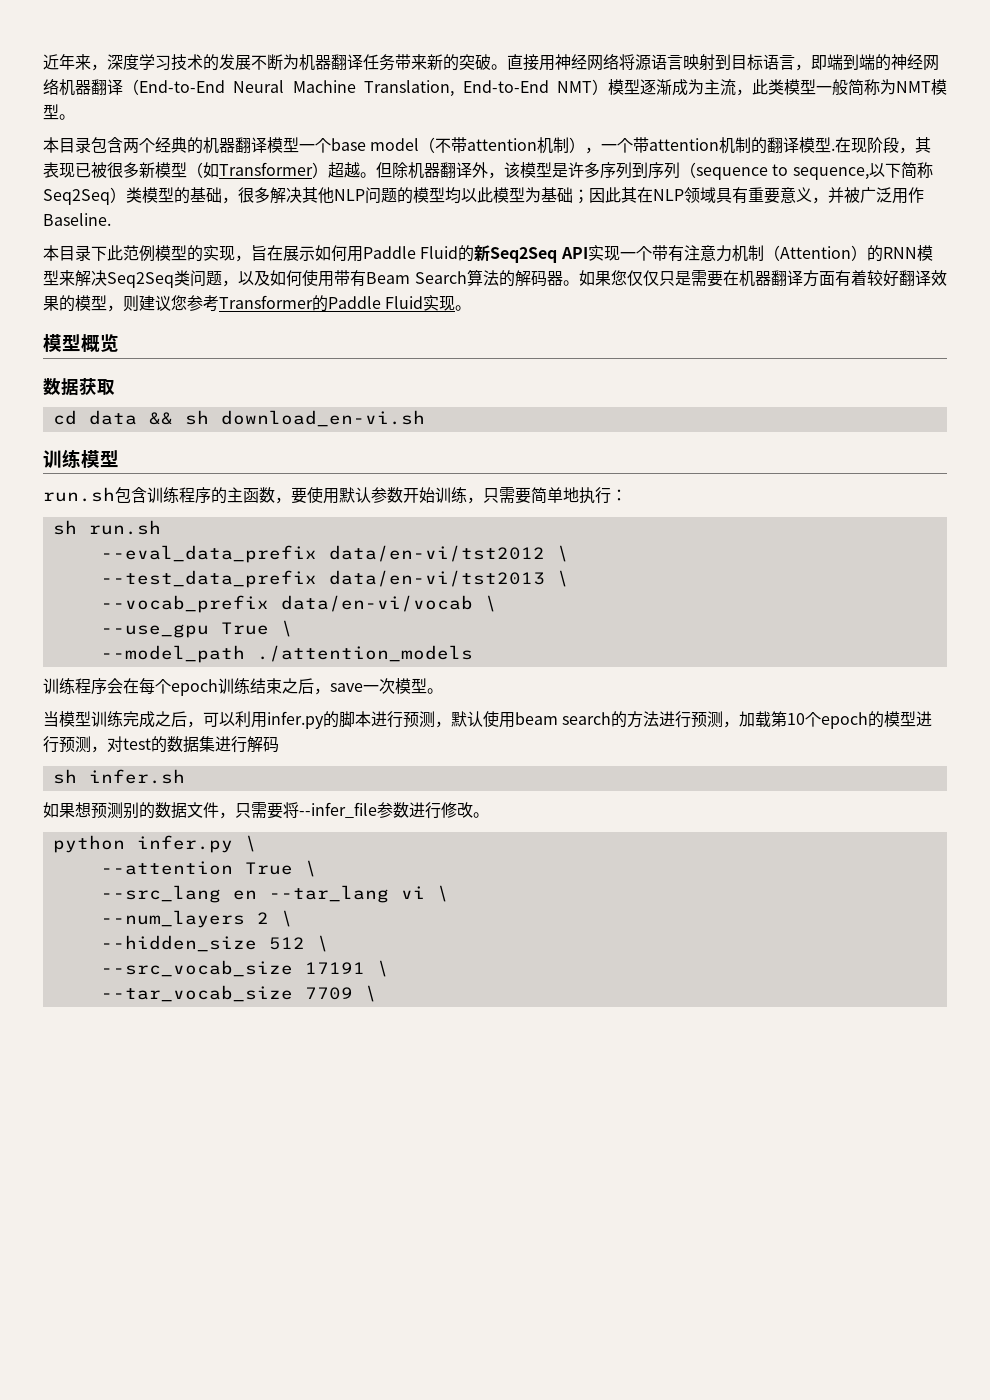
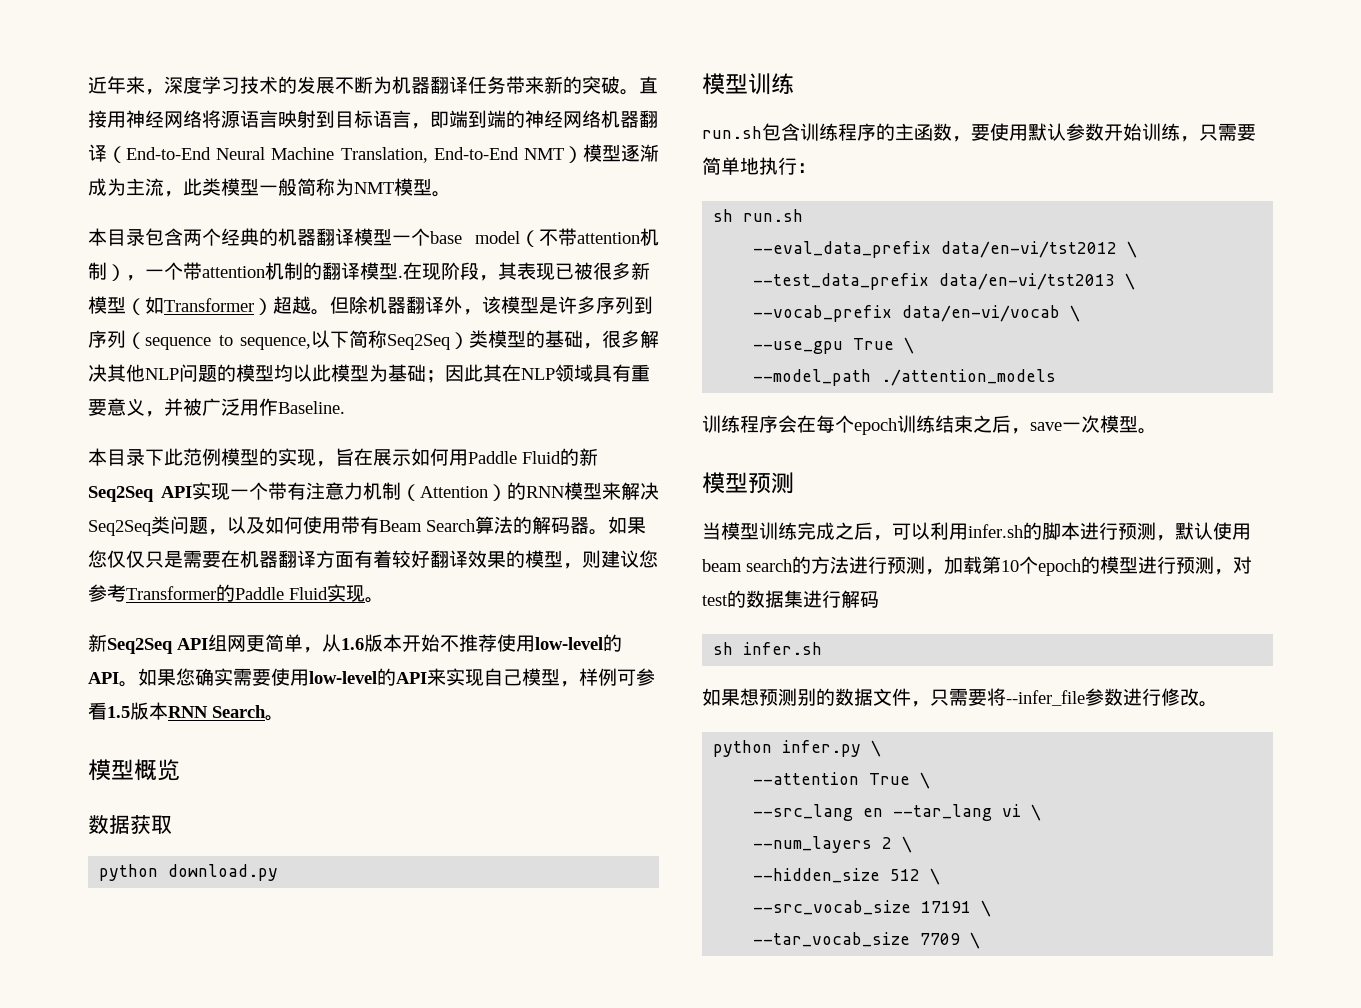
(472, 308) none -> [88,634,622,654] [88,668,655,687] [88,702,284,721] // 新Seq2Seq API组网更简单，从1.6版本开始不推荐使用low-level的API。如果您确实需要使用low-level的API来实现自己模型，样例可参看1.5版本RNN Search。
[52,410,425,427] [43,449,119,468] cd data && sh download_en-vi.sh // 训练模型 -> [99,864,279,881] [702,73,794,95] python download.py // 模型训练
(443, 691) none -> [702,472,794,494] // 模型预测
[267,711,324,729] infer.py -> [968,524,1023,538] infer.sh

